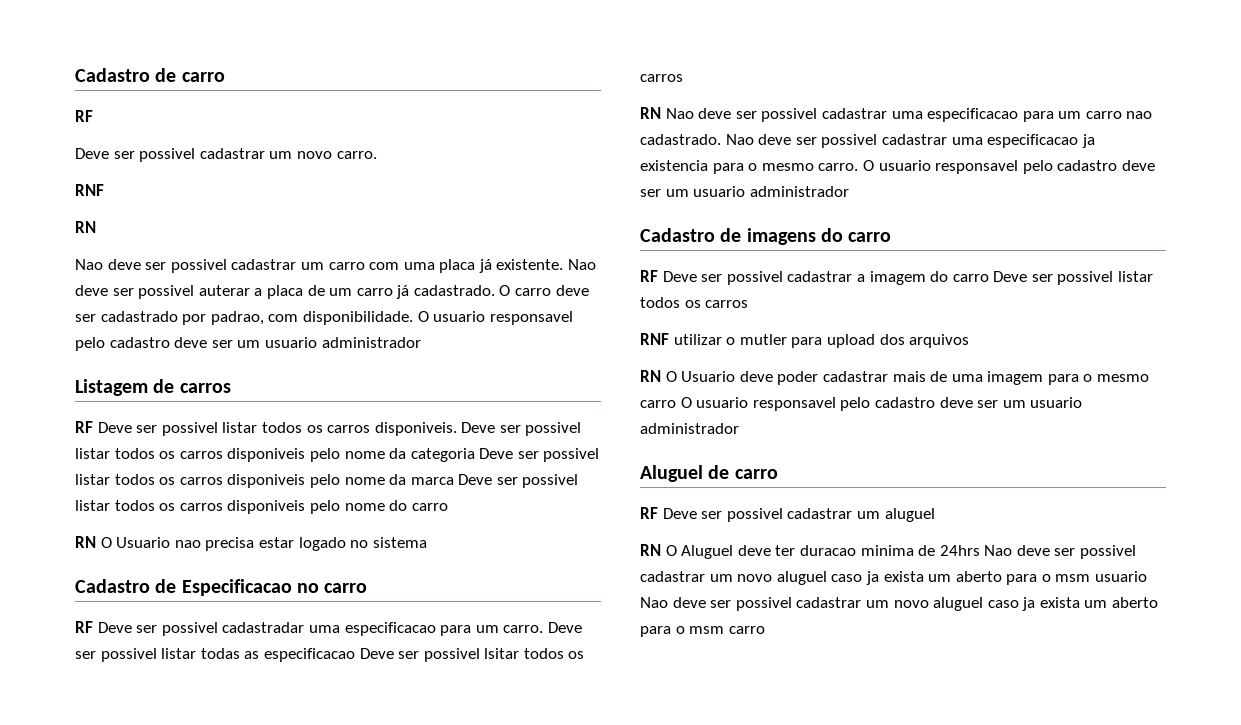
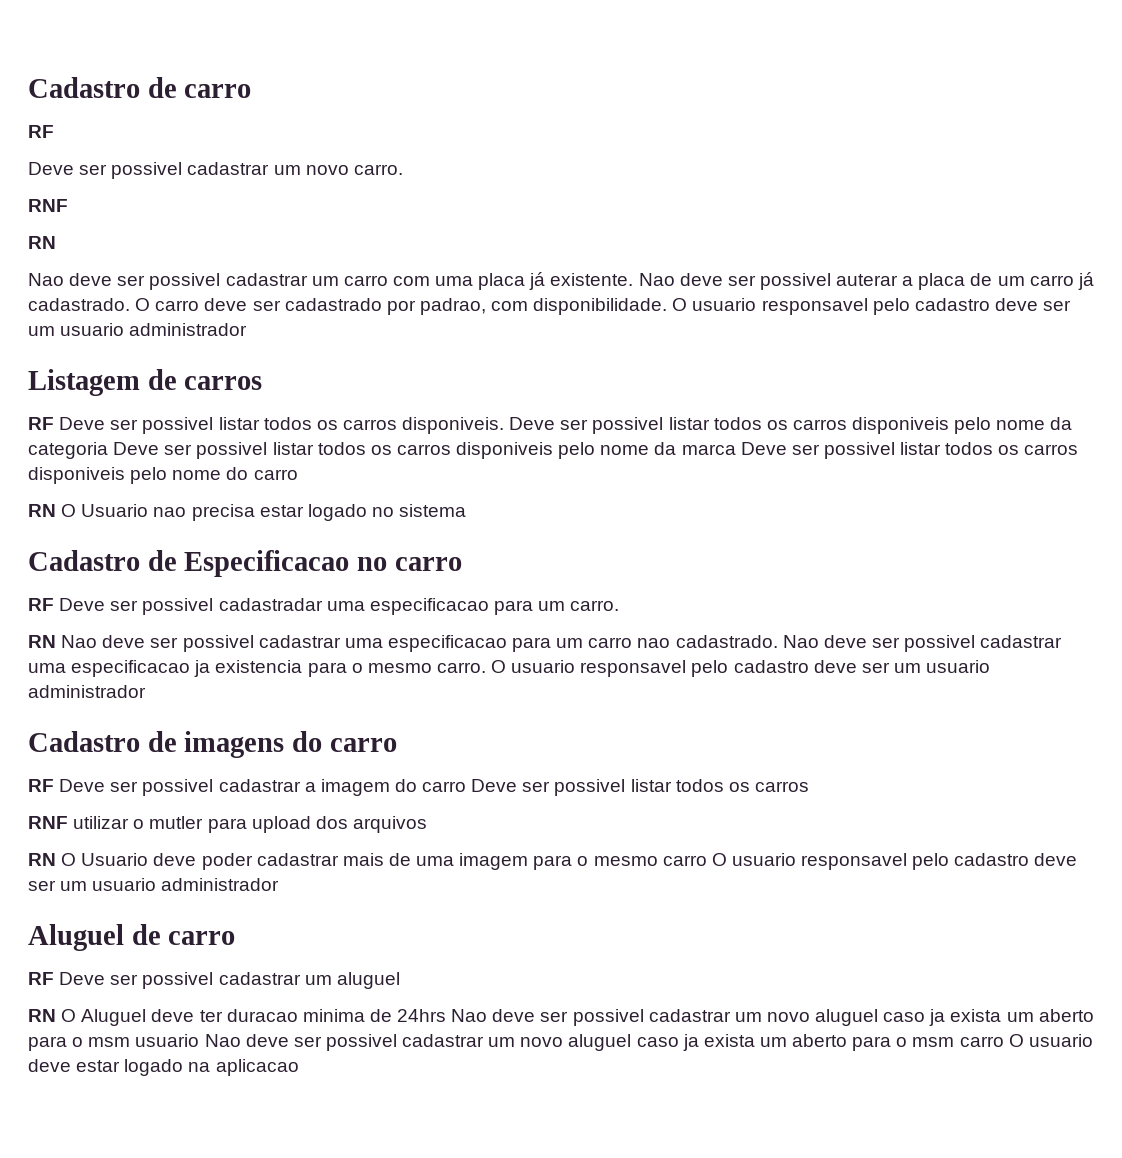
[547,622,582,633] [75,648,585,662] [640,74,683,82] Deve ser possivel listar todas as especificacao Deve ser possivel lsitar todos os carros -> (620, 605) none
(765, 630) none -> [1008,1034,1093,1047] [28,1059,299,1076] O usuario deve estar logado na aplicacao

